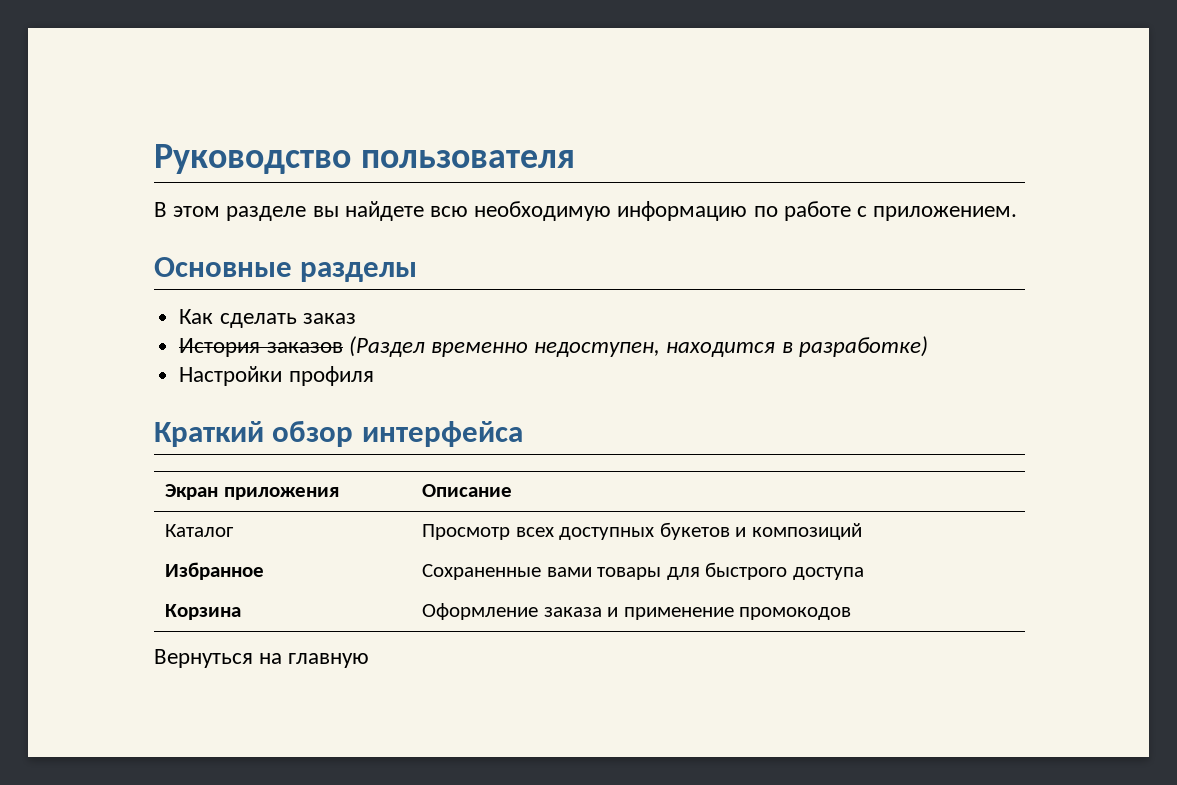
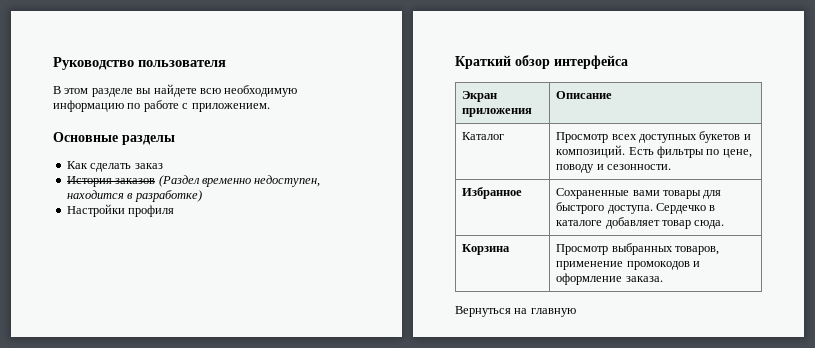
[751,523,862,540] композиций -> [556,145,752,158] [556,164,671,173] композиций. Есть фильтры по цене, поводу и сезонности.
[792,567,864,580] [165,604,242,620] [422,603,619,620] доступа // Корзина | Оформление заказа и -> [607,203,716,214] [556,217,725,229] [462,244,511,255] [556,243,719,255] доступа. Сердечко в каталоге добавляет товар сюда. // Корзина | Просмотр выбранных товаров,
(852, 613) none -> [692,261,700,267] [556,273,663,285] и оформление заказа.

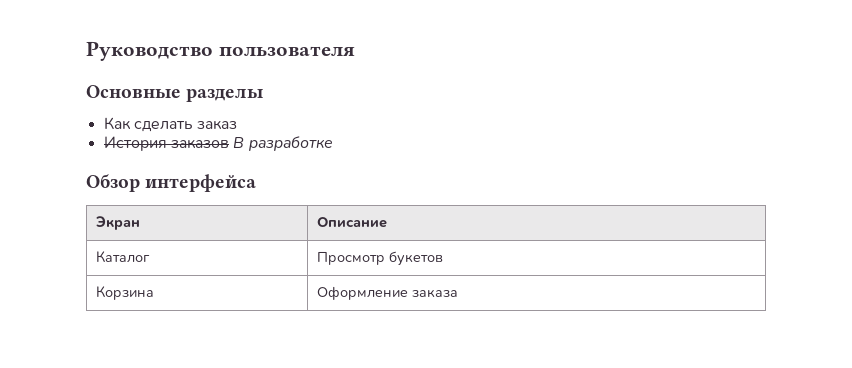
[53,84,298,97] [53,100,270,112] // В этом разделе вы найдете всю необходимую информацию по работе с приложением. -> (355, 51) none
[158,175,321,187] [66,190,202,202] [66,204,175,217] [455,55,550,69] (Раздел временно недоступен, находится в разработке) // Настройки профиля // Краткий обзор -> [233,136,333,151] [86,174,140,192] В разработке // Обзор
[462,108,533,117] приложения -> (141, 223) none
[611,134,697,143] всех доступных -> (386, 258) none
[743,134,751,140] [556,145,752,158] [556,164,671,173] [462,187,523,199] [556,188,722,199] [556,202,716,214] [556,217,725,229] [462,244,511,255] [556,243,719,255] [556,261,700,270] [556,273,663,285] [455,306,576,317] и композиций. Есть фильтры по цене, поводу и сезонности. // Избранное | Сохраненные вами товары для быстрого доступа. Сердечко в каталоге добавляет товар сюда. // Корзина | Просмотр выбранных товаров, применение промокодов и оформление заказа. // Вернуться на главную -> [96,286,155,300] [317,286,459,300] // Корзина | Оформление заказа

